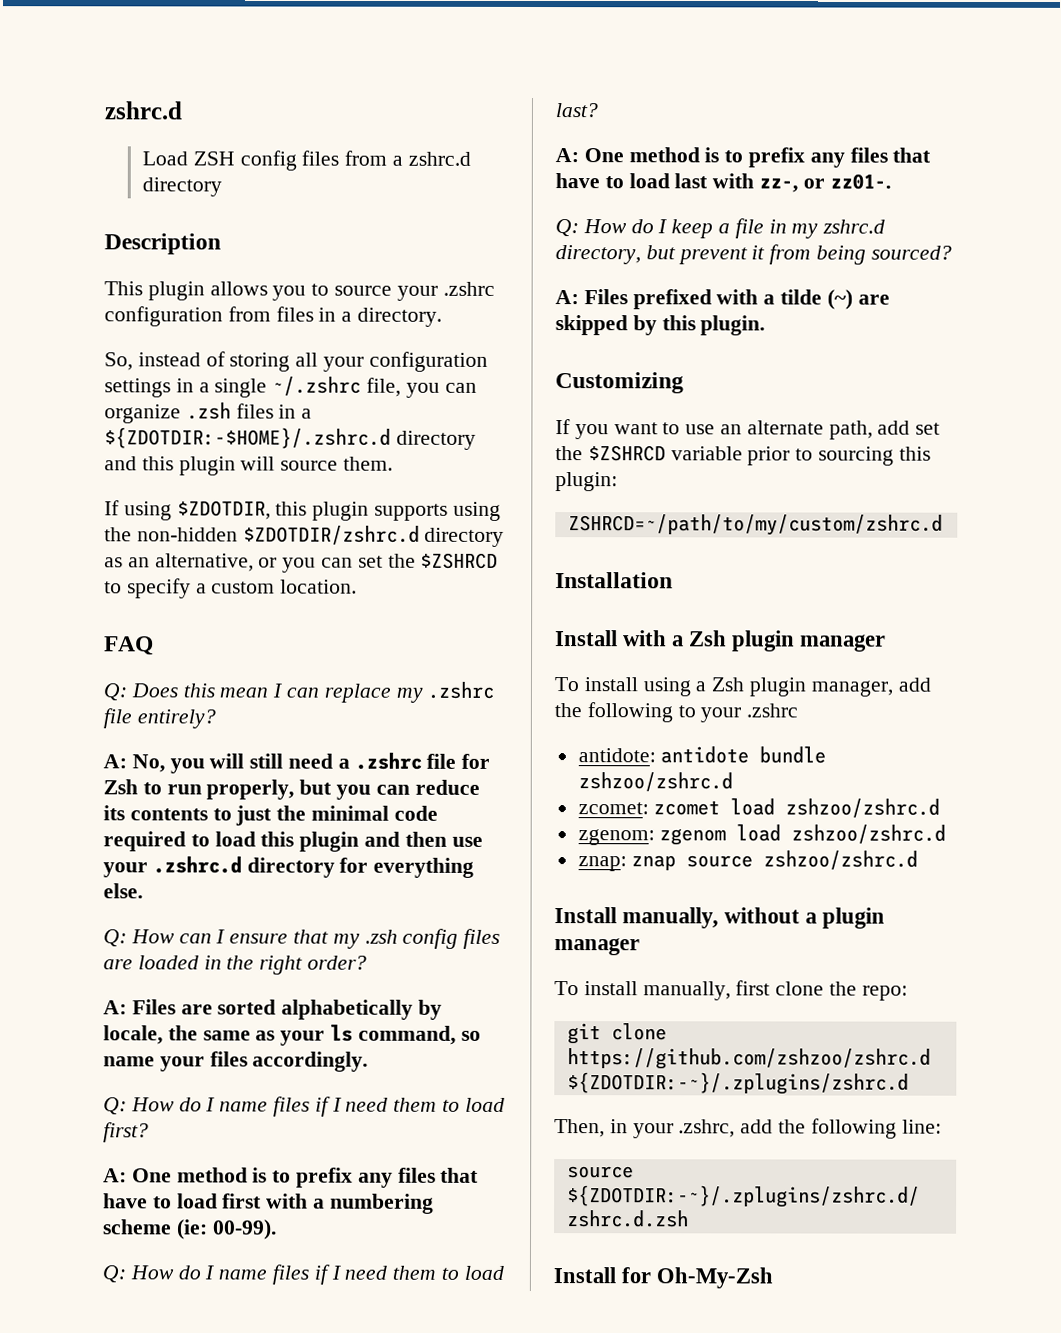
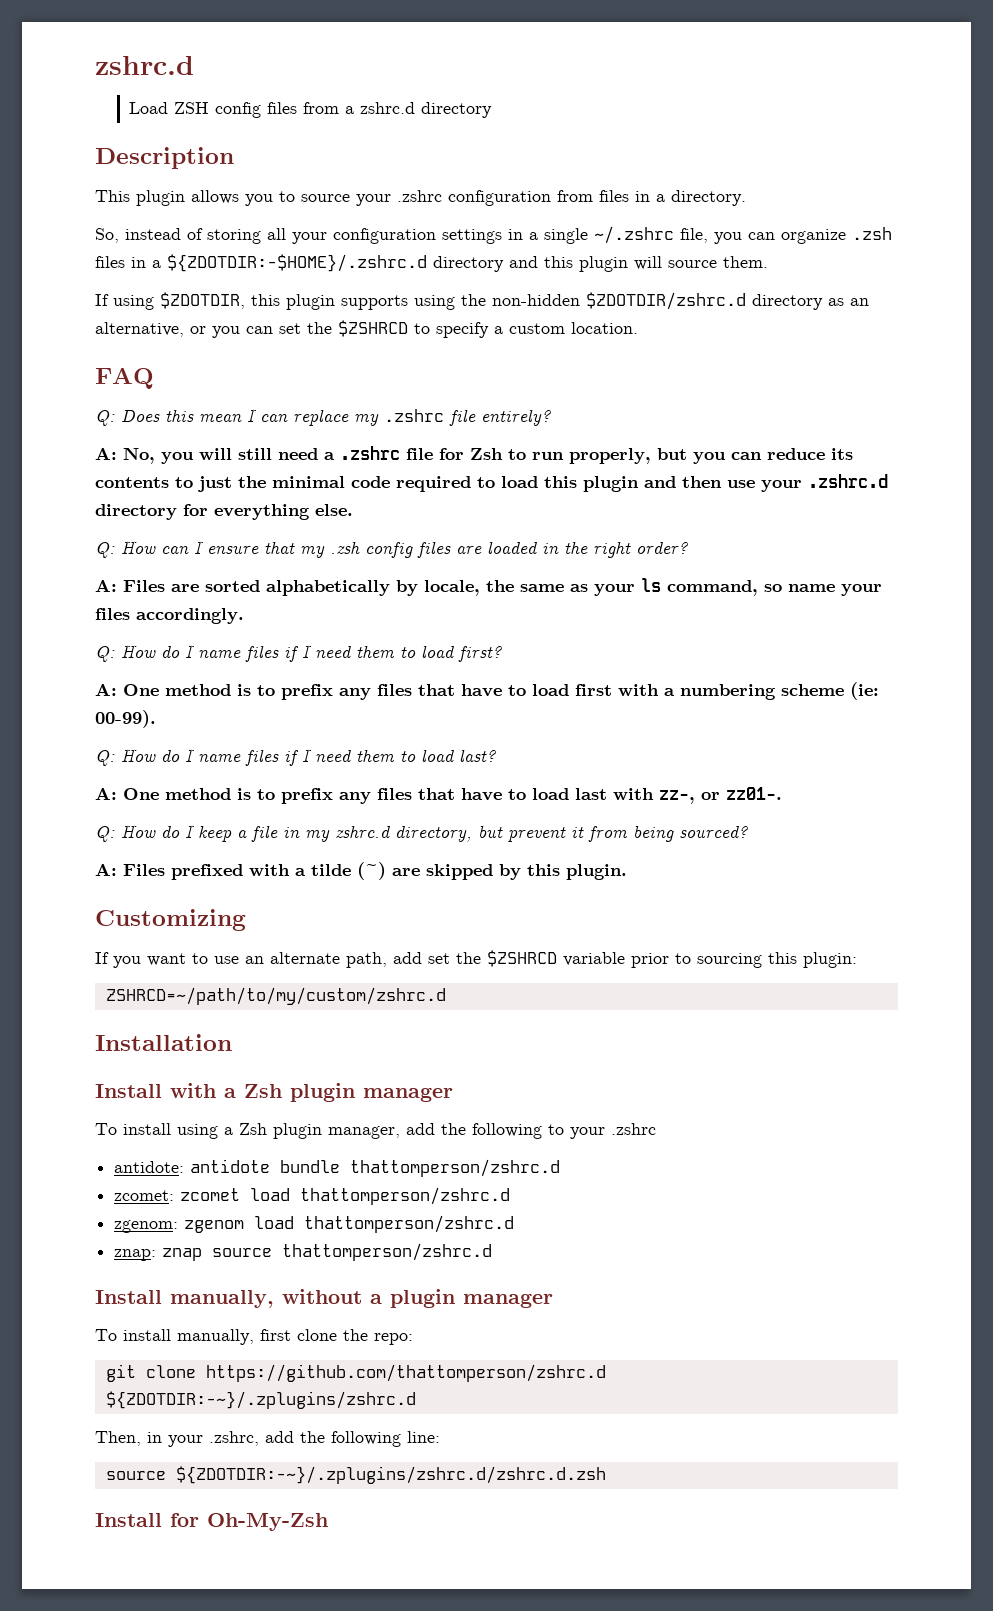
[577,772,733,792] zshzoo/zshrc.d -> [350,1159,561,1177] thattomperson/zshrc.d
[785,798,941,818] zshzoo/zshrc.d -> [300,1187,511,1205] thattomperson/zshrc.d
[791,824,947,844] zshzoo/zshrc.d -> [304,1215,515,1233] thattomperson/zshrc.d
[763,850,919,870] zshzoo/zshrc.d -> [282,1243,493,1261] thattomperson/zshrc.d
[566,1048,931,1070] https://github.com/zshzoo/zshrc.d -> [205,1364,606,1382] https://github.com/thattomperson/zshrc.d

